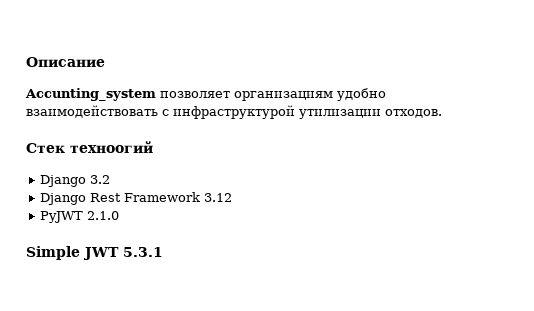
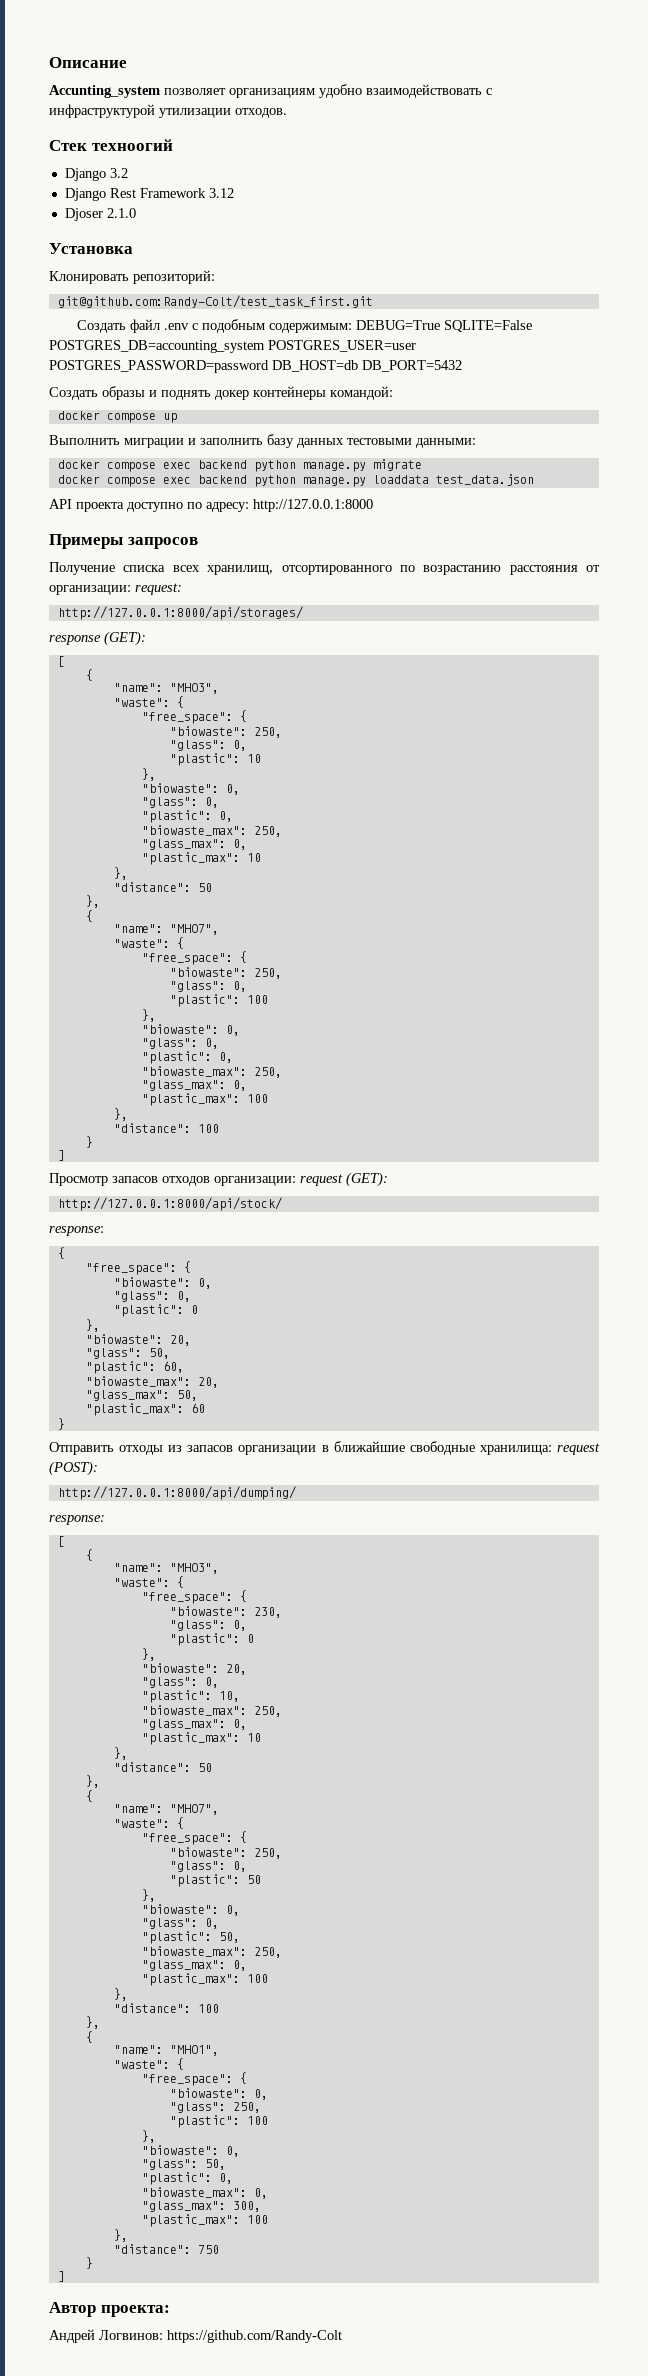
[40,211,84,223] PyJWT -> [64,208,103,221] Djoser
[26,246,163,260] Simple JWT 5.3.1 -> [49,243,133,254] [49,270,215,284] [57,295,373,308] [76,319,532,333] [49,340,416,353] [49,360,462,373] [49,386,393,400] [57,411,177,423] [49,434,476,448] [57,459,422,472] [57,474,534,487] [49,499,373,512] [49,534,198,549] [49,562,600,575] [49,583,182,595] [57,606,303,620] [49,631,146,646] [57,656,65,667] [85,669,93,681] [113,683,219,694] [113,696,184,708] [141,710,247,724] [169,726,282,738] [169,740,247,751] [169,753,261,766] [141,768,156,781] [141,783,240,795] [141,797,219,808] [141,810,233,823] [141,825,282,837] [141,839,247,850] [141,852,261,865] [113,867,128,880] [113,882,212,892] [85,895,100,908] [85,910,93,922] [113,924,219,935] [113,937,184,949] [141,951,247,965] [169,967,282,979] [169,981,247,992] [169,994,268,1007] [141,1009,156,1022] [141,1024,240,1036] [141,1038,219,1049] [141,1051,233,1064] [141,1066,282,1078] [141,1080,247,1091] [141,1093,268,1106] [113,1108,128,1121] [113,1123,219,1133] [85,1136,93,1148] [57,1150,65,1161] [49,1172,388,1187] [57,1197,282,1211] [49,1226,104,1236] [57,1247,65,1259] [85,1261,191,1275] [113,1277,212,1289] [113,1291,191,1302] [113,1304,198,1317] [85,1319,100,1332] [85,1334,191,1346] [85,1348,170,1359] [85,1361,184,1374] [85,1376,219,1388] [85,1390,198,1401] [85,1403,205,1416] [57,1418,65,1430] [49,1441,600,1455] [49,1461,98,1476] [57,1486,296,1500] [49,1515,105,1525] [57,1536,65,1547] [85,1549,93,1561] [113,1563,219,1574] [113,1576,184,1588] [141,1590,247,1604] [169,1606,282,1618] [169,1620,247,1631] [169,1633,254,1646] [141,1648,156,1661] [141,1663,247,1675] [141,1677,219,1688] [141,1690,240,1703] [141,1705,282,1717] [141,1719,247,1730] [141,1732,261,1745] [113,1747,128,1760] [113,1762,212,1772] [85,1775,100,1788] [85,1790,93,1802] [113,1804,219,1815] [113,1817,184,1829] [141,1831,247,1845] [169,1847,282,1859] [169,1861,247,1872] [169,1874,261,1887] [141,1889,156,1902] [141,1904,240,1916] [141,1918,219,1929] [141,1931,240,1944] [141,1946,282,1958] [141,1960,247,1971] [141,1973,268,1986] [113,1988,128,2001] [113,2003,219,2013] [85,2016,100,2029] [85,2031,93,2043] [113,2045,219,2056] [113,2058,184,2070] [141,2072,247,2086] [169,2088,268,2100] [169,2102,261,2113] [169,2115,268,2128] [141,2130,156,2143] [141,2145,240,2157] [141,2159,226,2170] [141,2172,233,2185] [141,2187,268,2199] [141,2201,261,2212] [141,2214,268,2227] [113,2229,128,2242] [113,2244,219,2254] [85,2257,93,2269] [57,2271,65,2282] [49,2302,170,2317] [49,2329,342,2343] Установка // Клонировать репозиторий: // git@github.com:Randy-Colt/test_task_first.git // Создать файл .env с подобным содержимым: DEBUG=True SQLITE=False POSTGRES_DB=accounting_system POSTGRES_USER=user POSTGRES_PASSWORD=password DB_HOST=db DB_PORT=5432 // Создать образы и поднять докер контейнеры командой: // docker compose up // Выполнить миграции и заполнить базу данных тестовыми данными: // docker compose exec backend python manage.py migrate // docker compose exec backend python manage.py loaddata test_data.json // API проекта доступно по адресу: http://127.0.0.1:8000 // Примеры запросов // Получение списка всех хранилищ, отсортированного по возрастанию расстояния от организации: request: // http://127.0.0.1:8000/api/storages/ // response (GET): // [ // { // "name": "МНО3", // "waste": { // "free_space": { // "biowaste": 250, // "glass": 0, // "plastic": 10 // }, // "biowaste": 0, // "glass": 0, // "plastic": 0, // "biowaste_max": 250, // "glass_max": 0, // "plastic_max": 10 // }, // "distance": 50 // }, // { // "name": "МНО7", // "waste": { // "free_space": { // "biowaste": 250, // "glass": 0, // "plastic": 100 // }, // "biowaste": 0, // "glass": 0, // "plastic": 0, // "biowaste_max": 250, // "glass_max": 0, // "plastic_max": 100 // }, // "distance": 100 // } // ] // Просмотр запасов отходов организации: request (GET): // http://127.0.0.1:8000/api/stock/ // response: // { // "free_space": { // "biowaste": 0, // "glass": 0, // "plastic": 0 // }, // "biowaste": 20, // "glass": 50, // "plastic": 60, // "biowaste_max": 20, // "glass_max": 50, // "plastic_max": 60 // } // Отправить отходы из запасов организации в ближайшие свободные хранилища: request (POST): // http://127.0.0.1:8000/api/dumping/ // response: // [ // { // "name": "МНО3", // "waste": { // "free_space": { // "biowaste": 230, // "glass": 0, // "plastic": 0 // }, // "biowaste": 20, // "glass": 0, // "plastic": 10, // "biowaste_max": 250, // "glass_max": 0, // "plastic_max": 10 // }, // "distance": 50 // }, // { // "name": "МНО7", // "waste": { // "free_space": { // "biowaste": 250, // "glass": 0, // "plastic": 50 // }, // "biowaste": 0, // "glass": 0, // "plastic": 50, // "biowaste_max": 250, // "glass_max": 0, // "plastic_max": 100 // }, // "distance": 100 // }, // { // "name": "МНО1", // "waste": { // "free_space": { // "biowaste": 0, // "glass": 250, // "plastic": 100 // }, // "biowaste": 0, // "glass": 50, // "plastic": 0, // "biowaste_max": 0, // "glass_max": 300, // "plastic_max": 100 // }, // "distance": 750 // } // ] // Автор проекта: // Андрей Логвинов: https://github.com/Randy-Colt

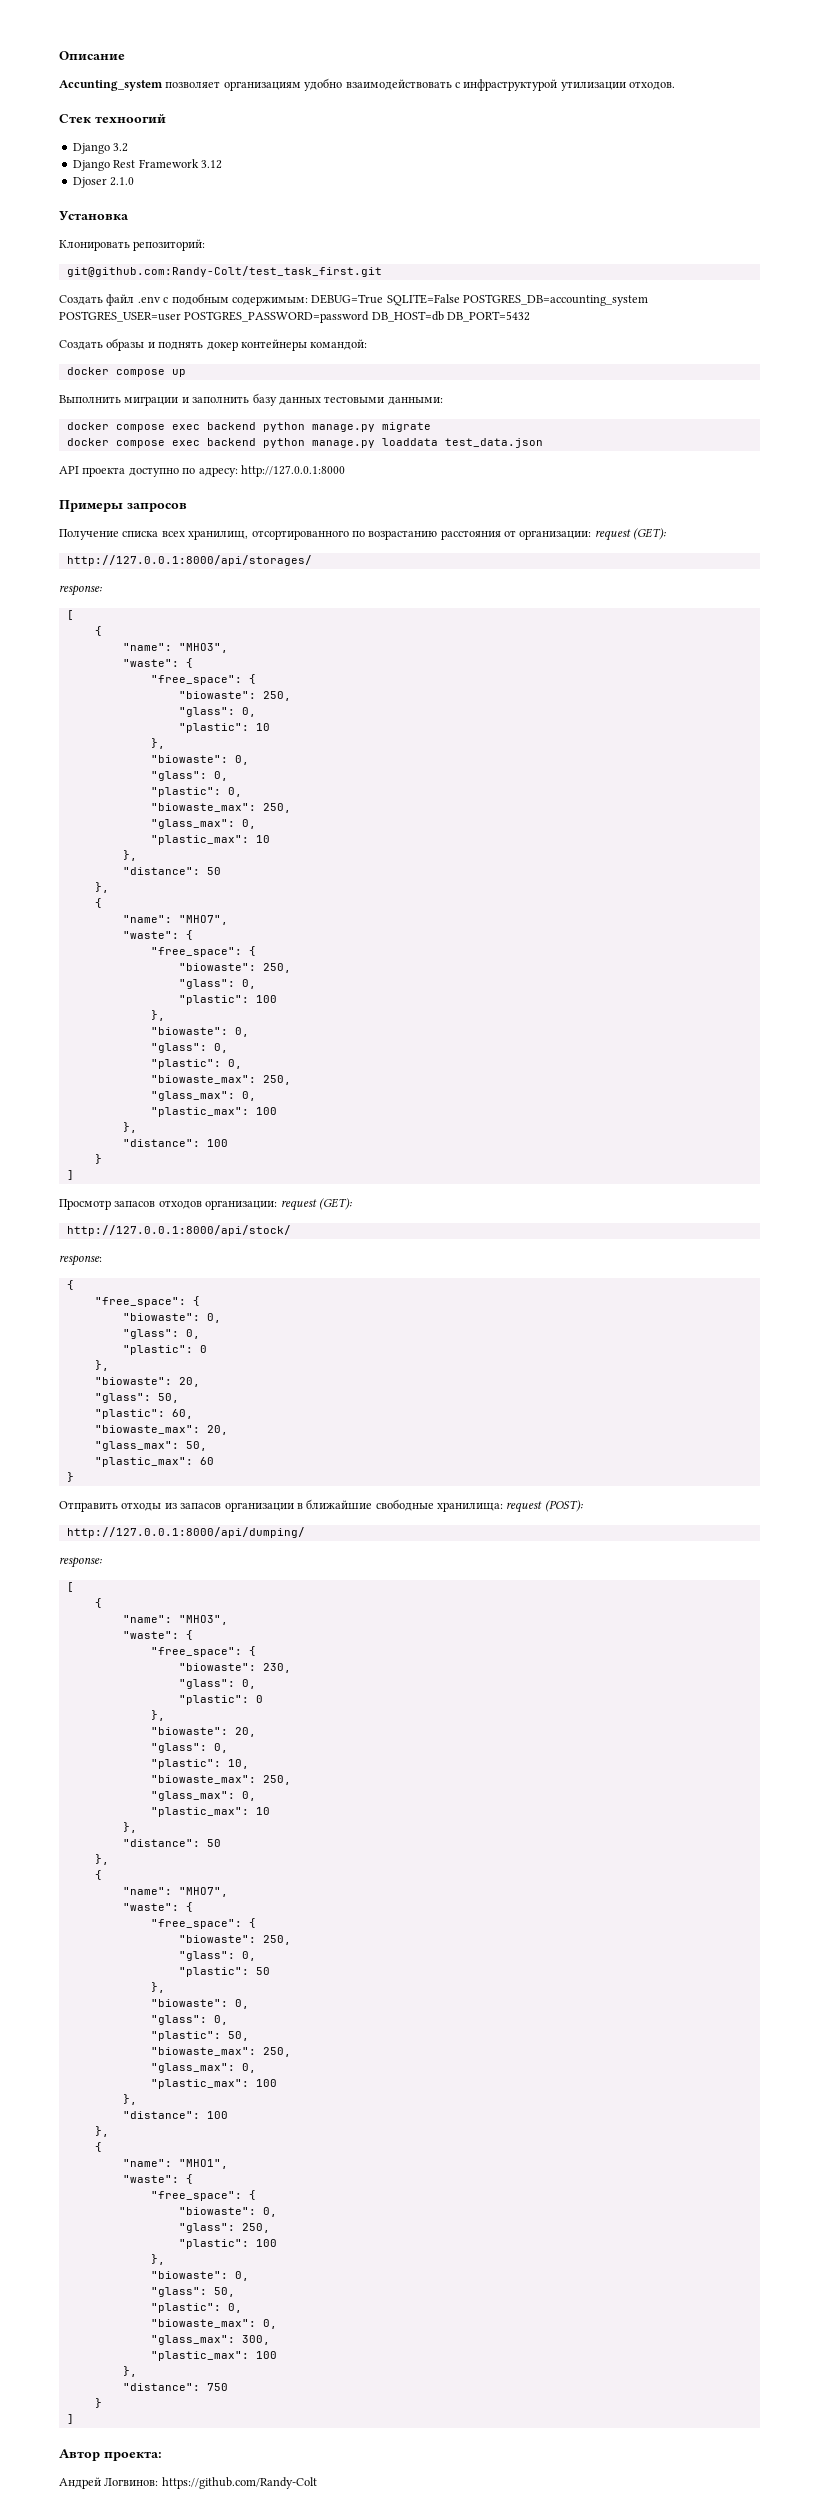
[135,583,182,595] request: -> [594,528,667,541] request (GET):
[49,631,146,646] response (GET): -> [59,585,102,596] response:

